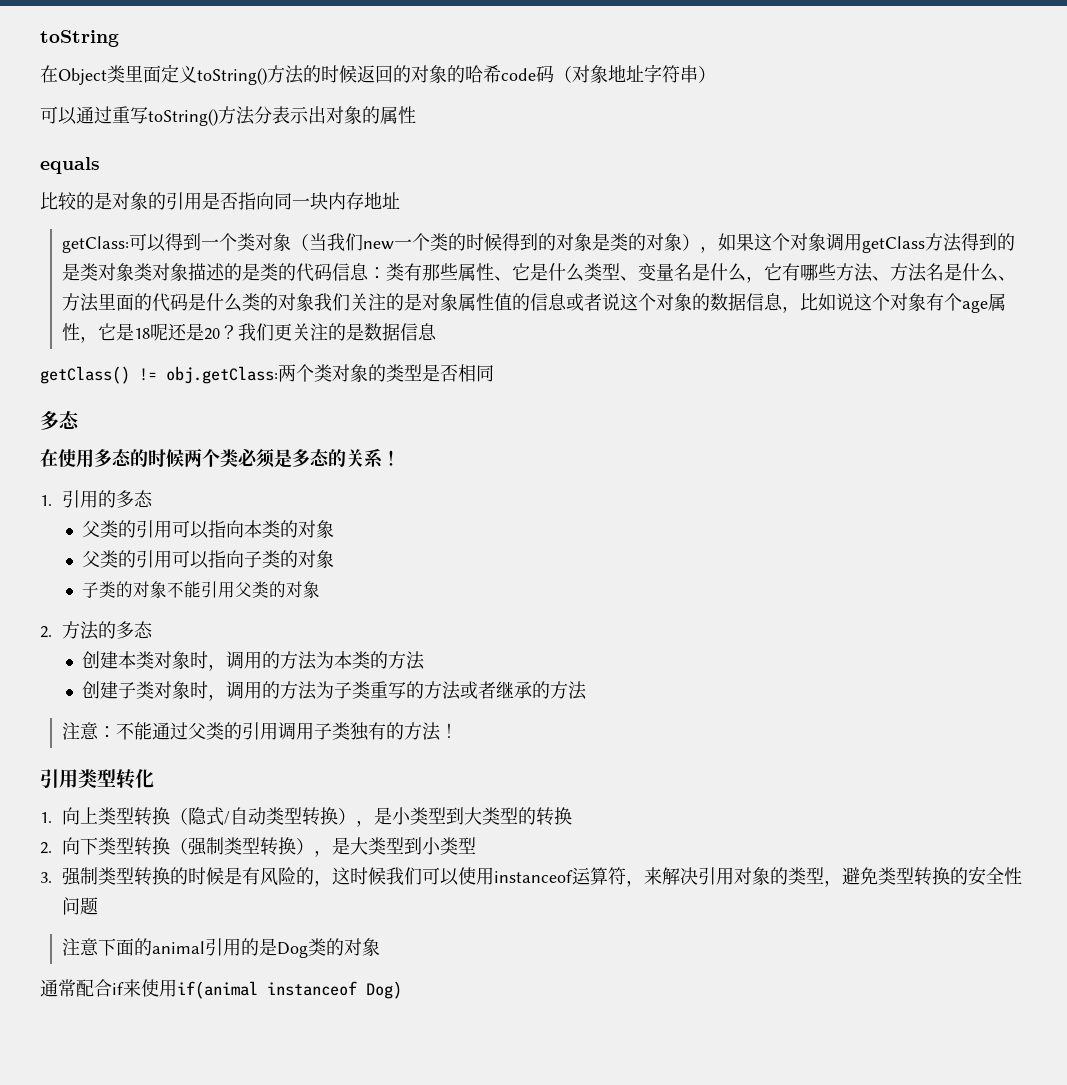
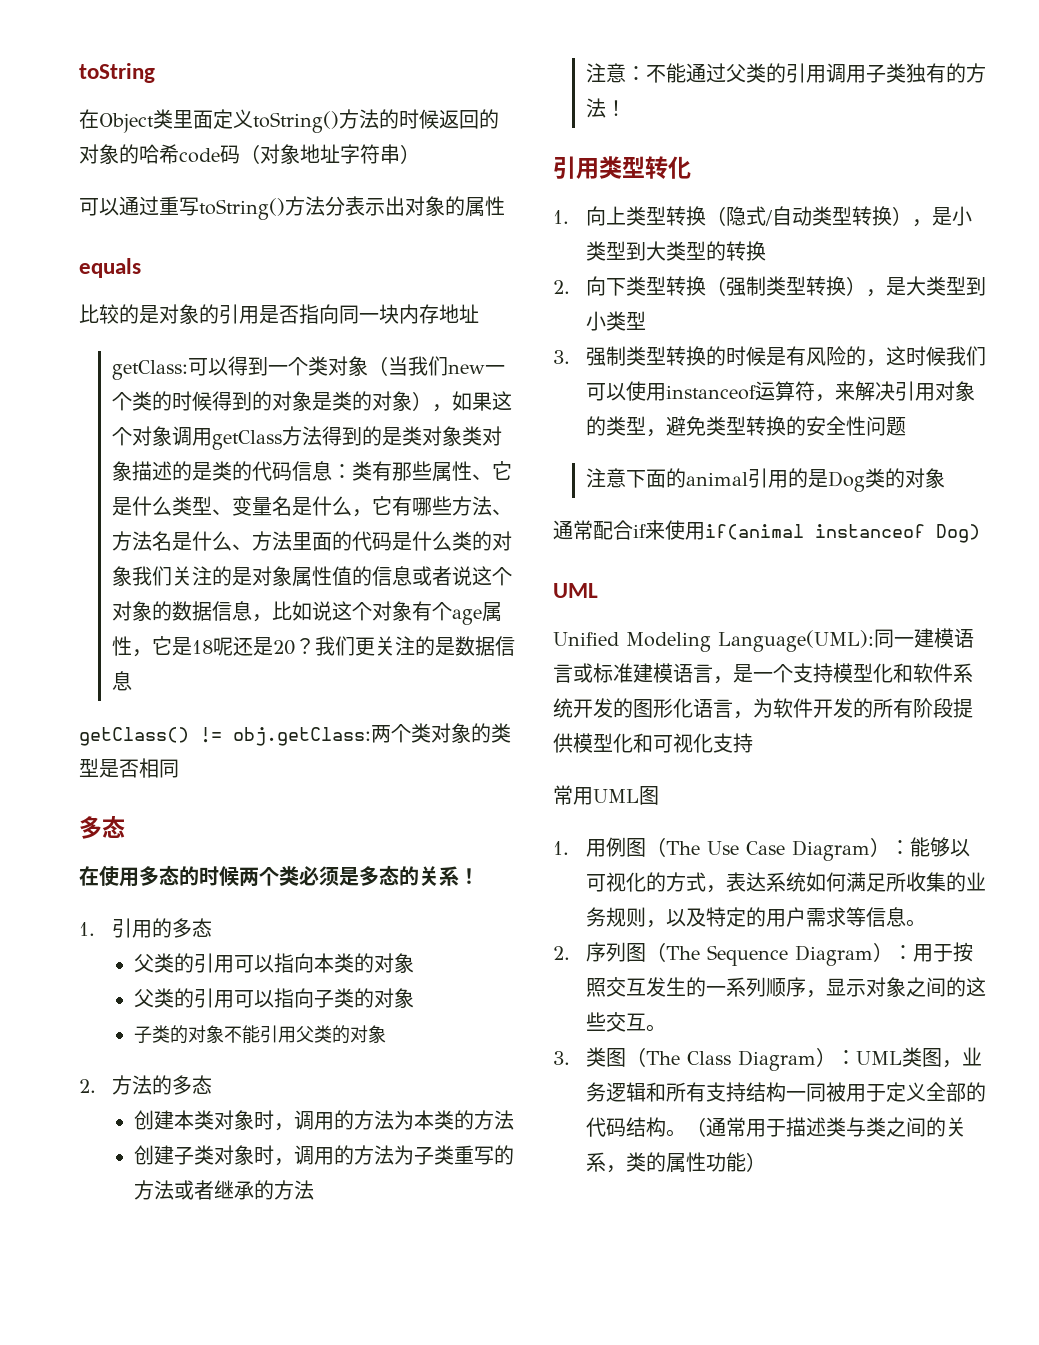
(402, 990) none -> [553,583,598,598] [553,628,974,652] [553,663,973,684] [553,698,973,719] [553,733,753,753] [553,785,659,805] [553,837,971,861] [586,872,987,893] [586,907,927,928] [553,942,974,966] [586,977,987,998] [586,1012,667,1032] [553,1047,983,1071] [586,1082,987,1102] [586,1117,967,1137] [586,1152,767,1173] // UML // Unified Modeling Language(UML):同一建模语言或标准建模语言，是一个支持模型化和软件系统开发的图形化语言，为软件开发的所有阶段提供模型化和可视化支持 // 常用UML图 // 1.用例图（The Use Case Diagram）：能够以可视化的方式，表达系统如何满足所收集的业务规则，以及特定的用户需求等信息。 // 2.序列图（The Sequence Diagram）：用于按照交互发生的一系列顺序，显示对象之间的这些交互。 // 3.类图（The Class Diagram）：UML类图，业务逻辑和所有支持结构一同被用于定义全部的代码结构。（通常用于描述类与类之间的关系，类的属性功能）

